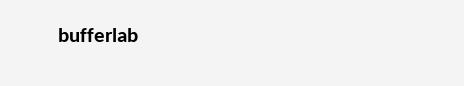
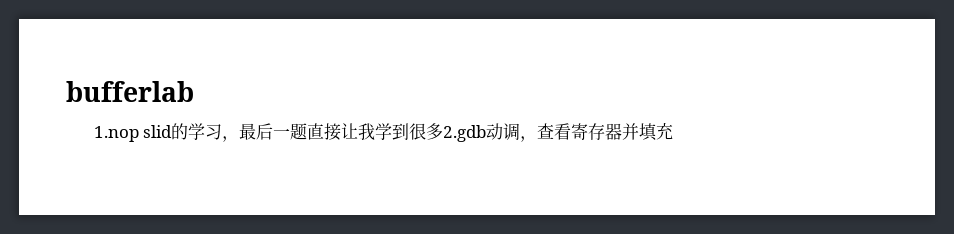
(138, 35) none -> [93,122,674,142] // 1.nop slid的学习，最后一题直接让我学到很多2.gdb动调，查看寄存器并填充

